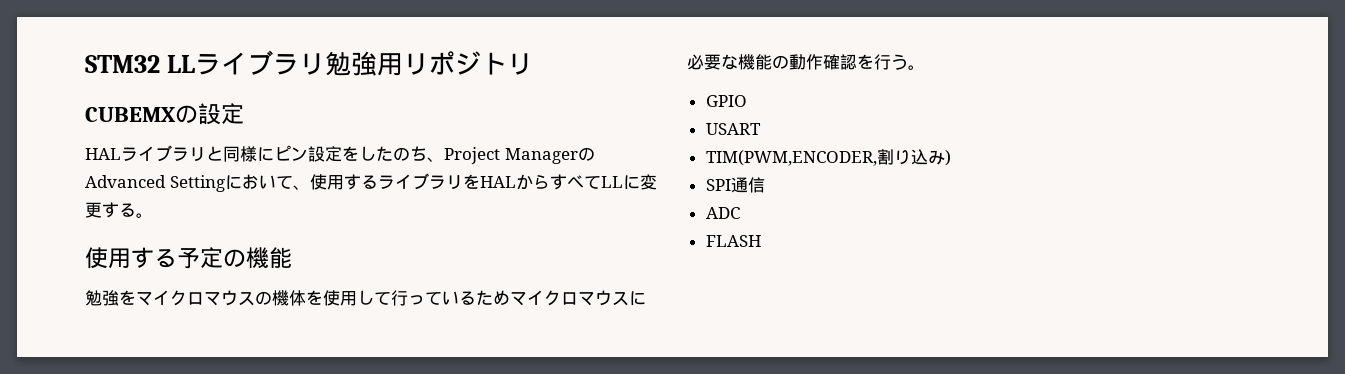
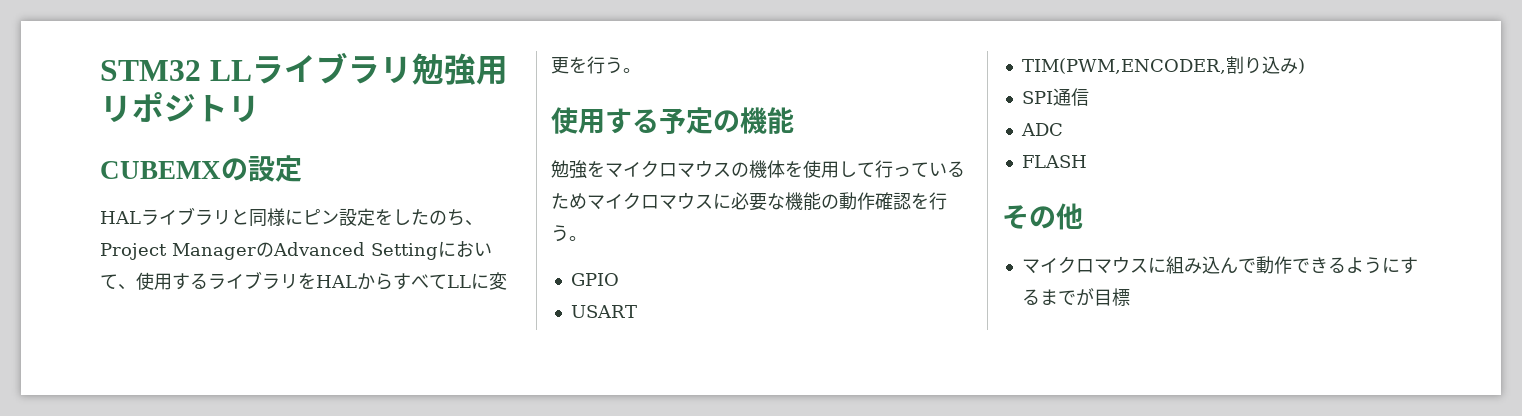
[102,202,136,218] する -> [569,56,623,74] を行う
(761, 241) none -> [1002,203,1083,230] [1021,256,1418,274] [1021,288,1130,306] // その他 // マイクロマウスに組み込んで動作できるようにするまでが目標

